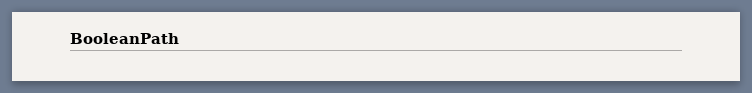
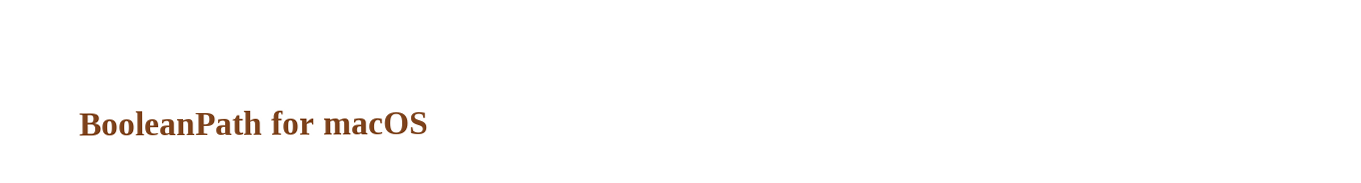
(179, 38) none -> [271,110,430,135] for macOS

